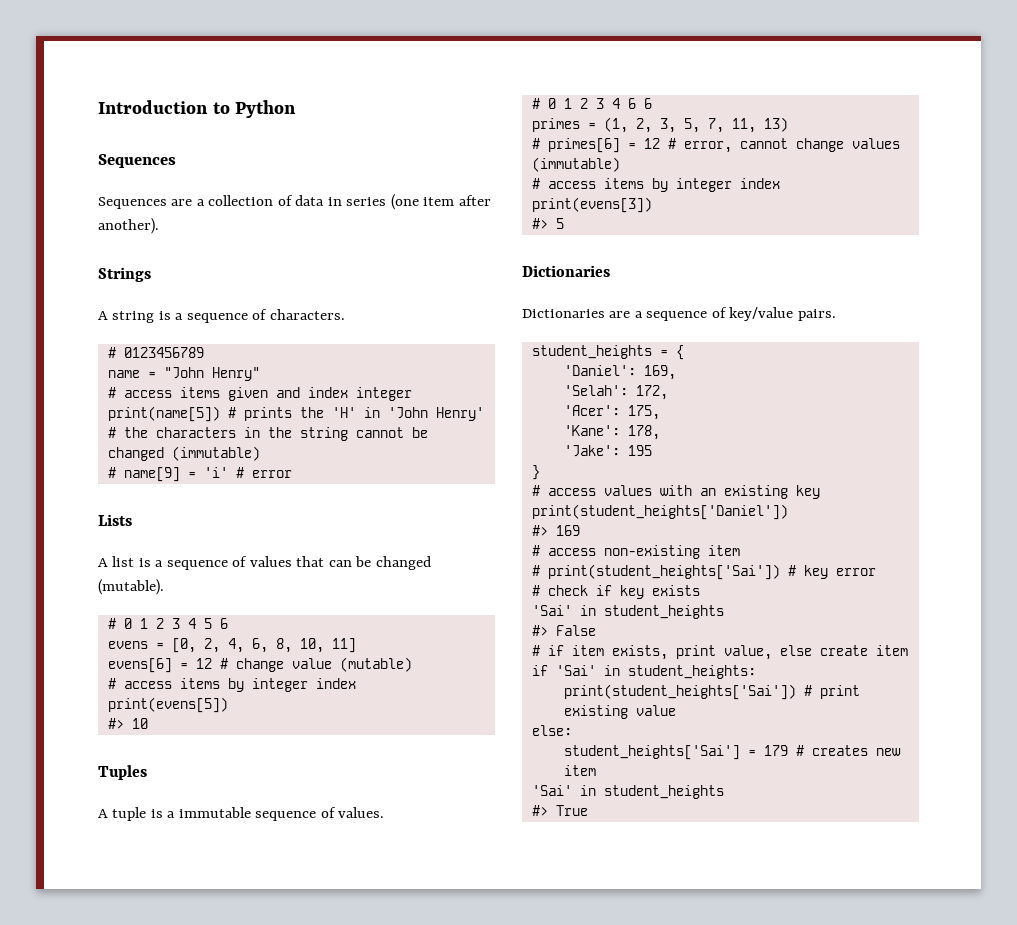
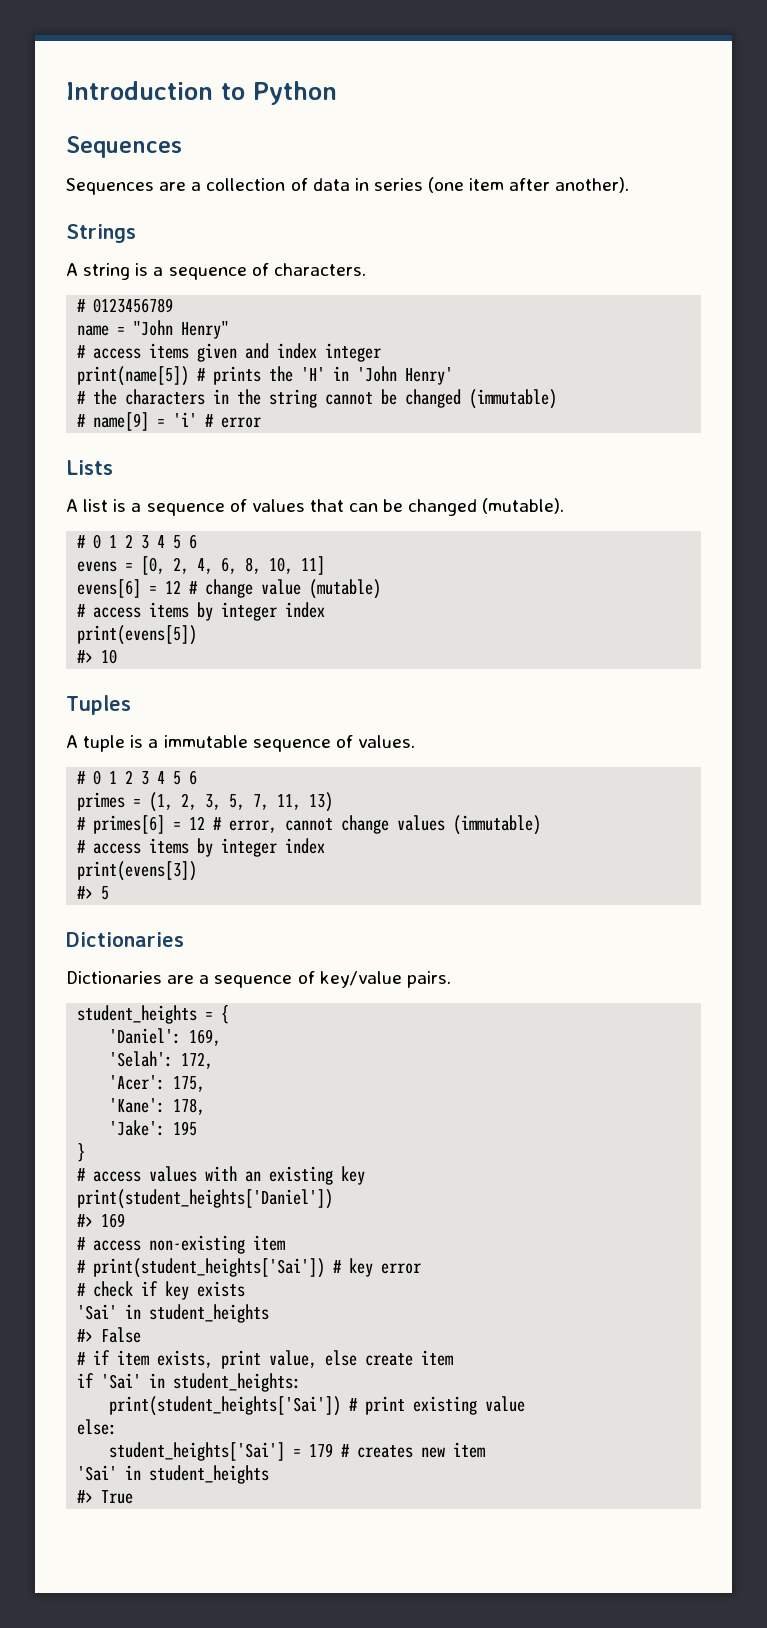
[627,98,636,109] 6 -> [173,771,182,785] 5

